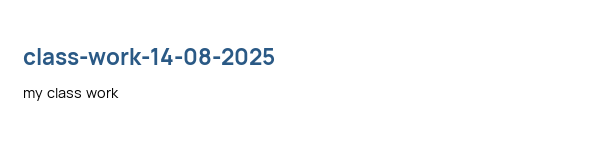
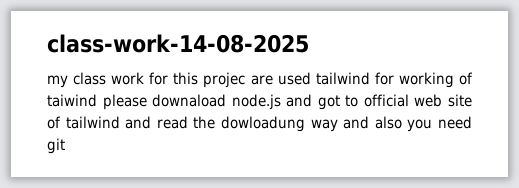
(119, 93) none -> [149,72,473,88] [47,94,472,110] [47,116,473,132] [47,138,65,154] for this projec are used tailwind for working of taiwind please downaload node.js and got to official web site of tailwind and read the dowloadung way and also you need git

